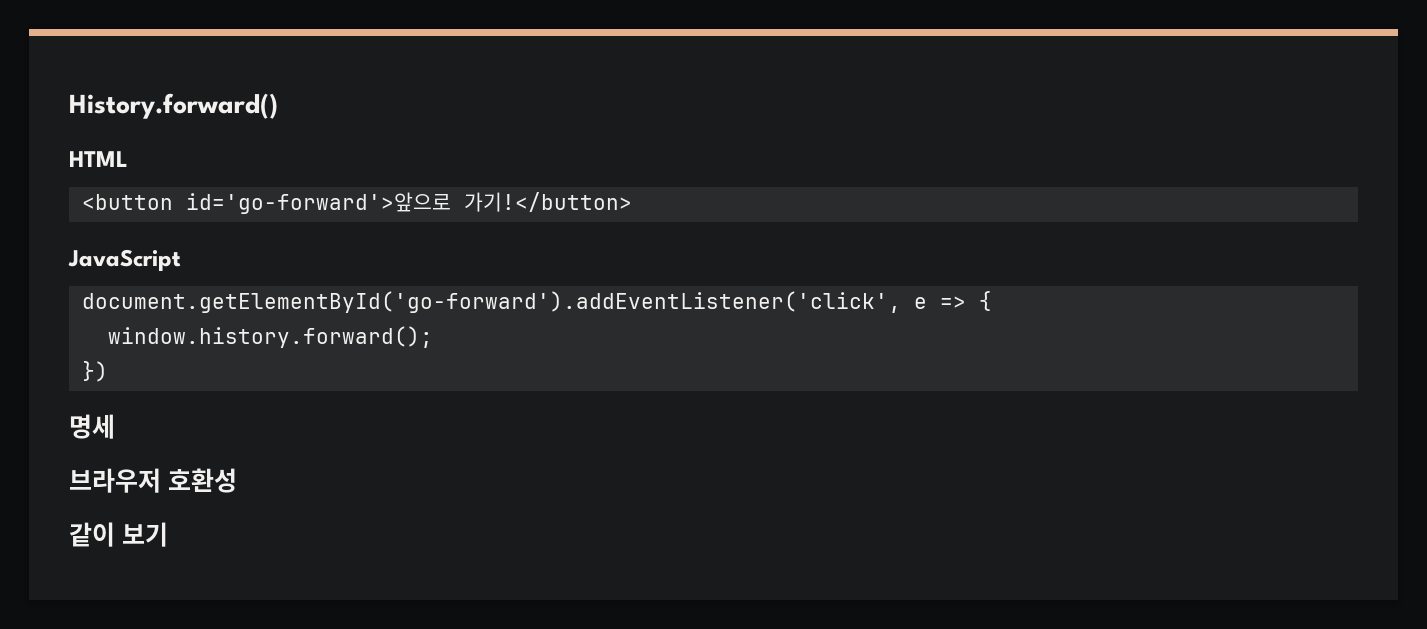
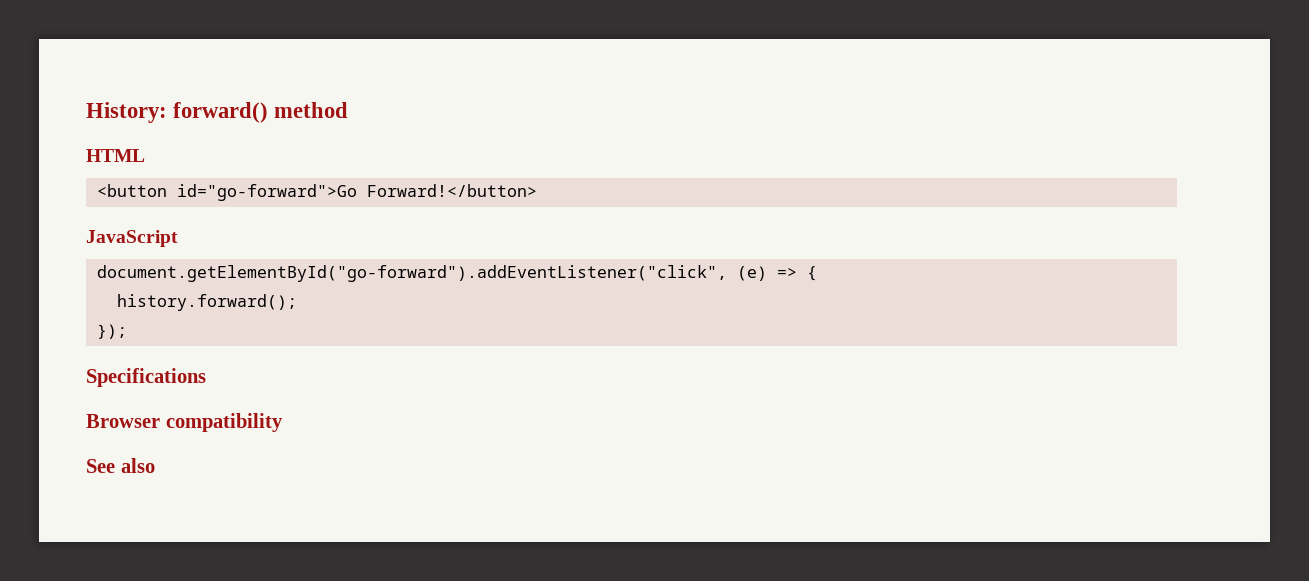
[69,93,278,119] History.forward() -> [86,102,349,123] History: forward() method
[185,192,632,214] id='go-forward'>앞으로 가기!</button> -> [177,184,538,201] id="go-forward">Go Forward!</button>
[81,291,927,313] document.getElementById('go-forward').addEventListener('click', e -> [97,265,768,282] document.getElementById("go-forward").addEventListener("click", (e)
[107,326,433,348] [81,361,108,382] [69,414,115,439] [69,468,237,493] [69,522,168,547] window.history.forward(); // }) // 명세 // 브라우저 호환성 // 같이 보기 -> [117,294,298,311] [97,324,128,339] [86,368,206,387] [86,413,283,432] [86,458,155,473] history.forward(); // }); // Specifications // Browser compatibility // See also

